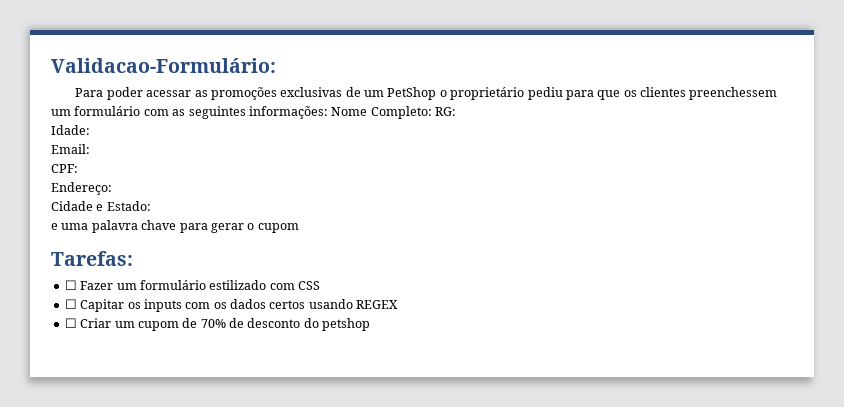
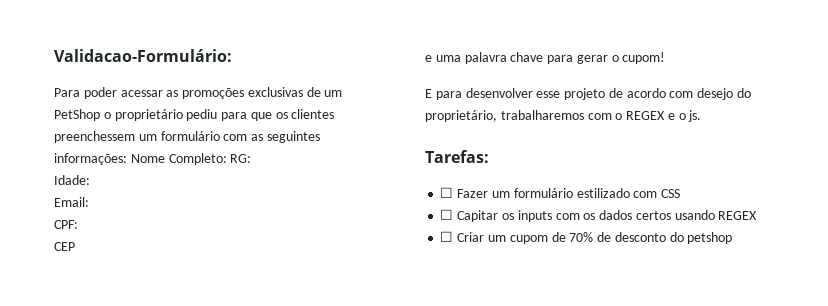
[51,182,112,195] [51,201,151,211] Endereço: // Cidade e Estado: -> [54,242,75,251] CEP
[257,223,299,233] cupom -> [622,52,666,64] [425,88,752,100] [425,110,702,122] cupom! // E para desenvolver esse projeto de acordo com desejo do proprietário, trabalharemos com o REGEX e o js.

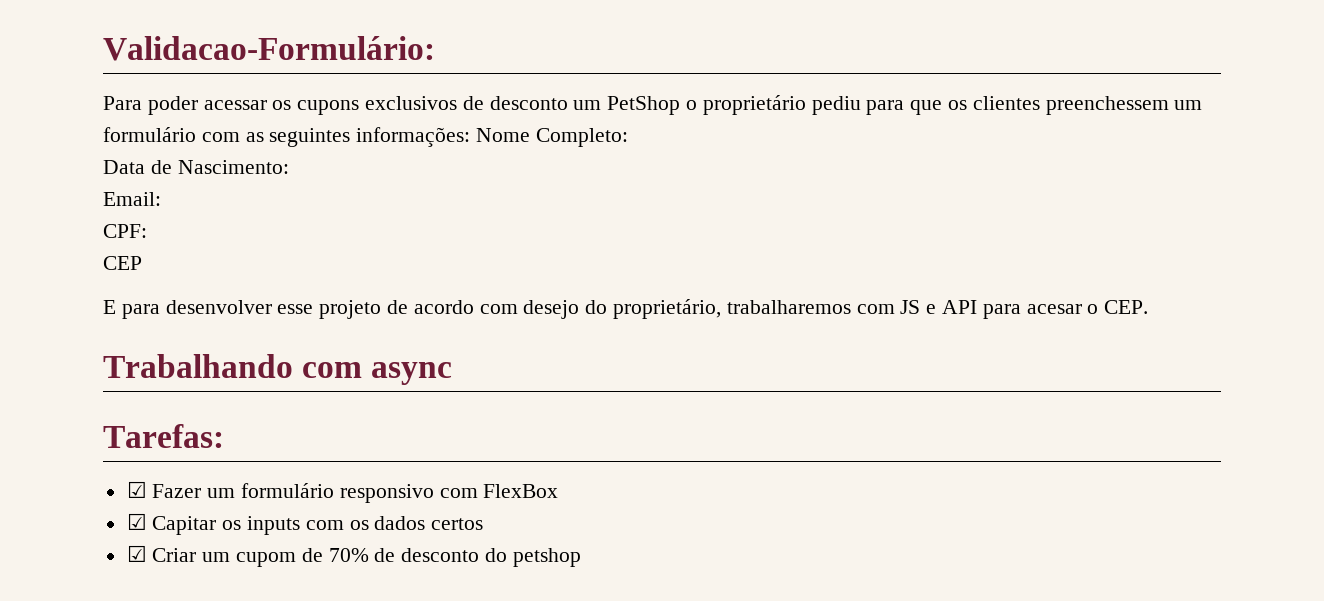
[166,87,321,99] as promoções exclusivas de -> [272,96,568,115] os cupons exclusivos de desconto
[230,154,252,163] [54,175,90,185] RG: // Idade: -> [103,160,289,174] // Data de Nascimento:
[425,52,666,64] // e uma palavra chave para gerar o cupom! -> (142, 263) none
[615,110,702,122] o REGEX e o js. -> [900,300,1149,319] [103,354,453,385] JS e API para acesar o CEP. // Trabalhando com async
[440,187,454,198] ☐ -> [126,481,147,498] ☑
[576,188,681,198] [440,209,454,220] estilizado com CSS // ☐ -> [339,484,559,503] [126,513,147,530] responsivo com FlexBox // ☑
[674,210,758,220] [440,231,454,242] usando REGEX // ☐ -> [126,545,147,562] // ☑

